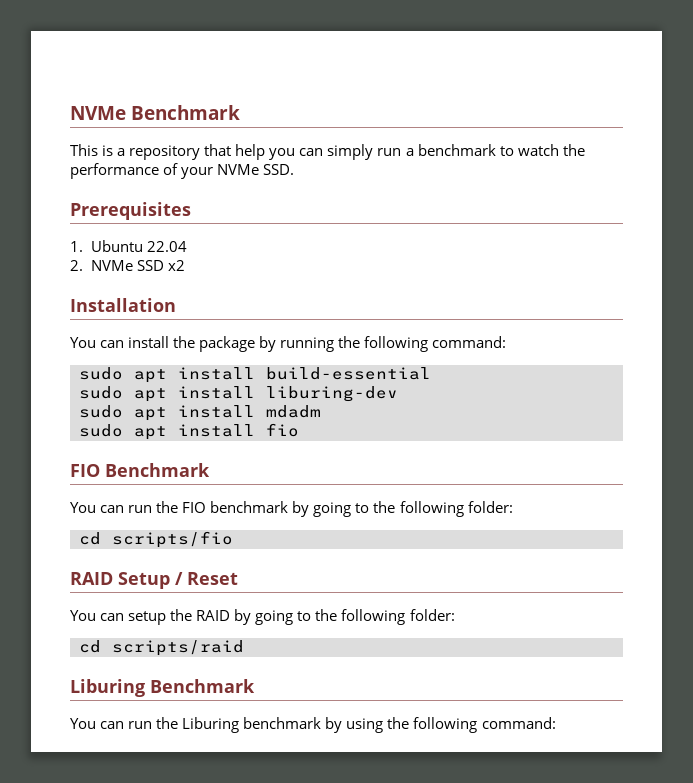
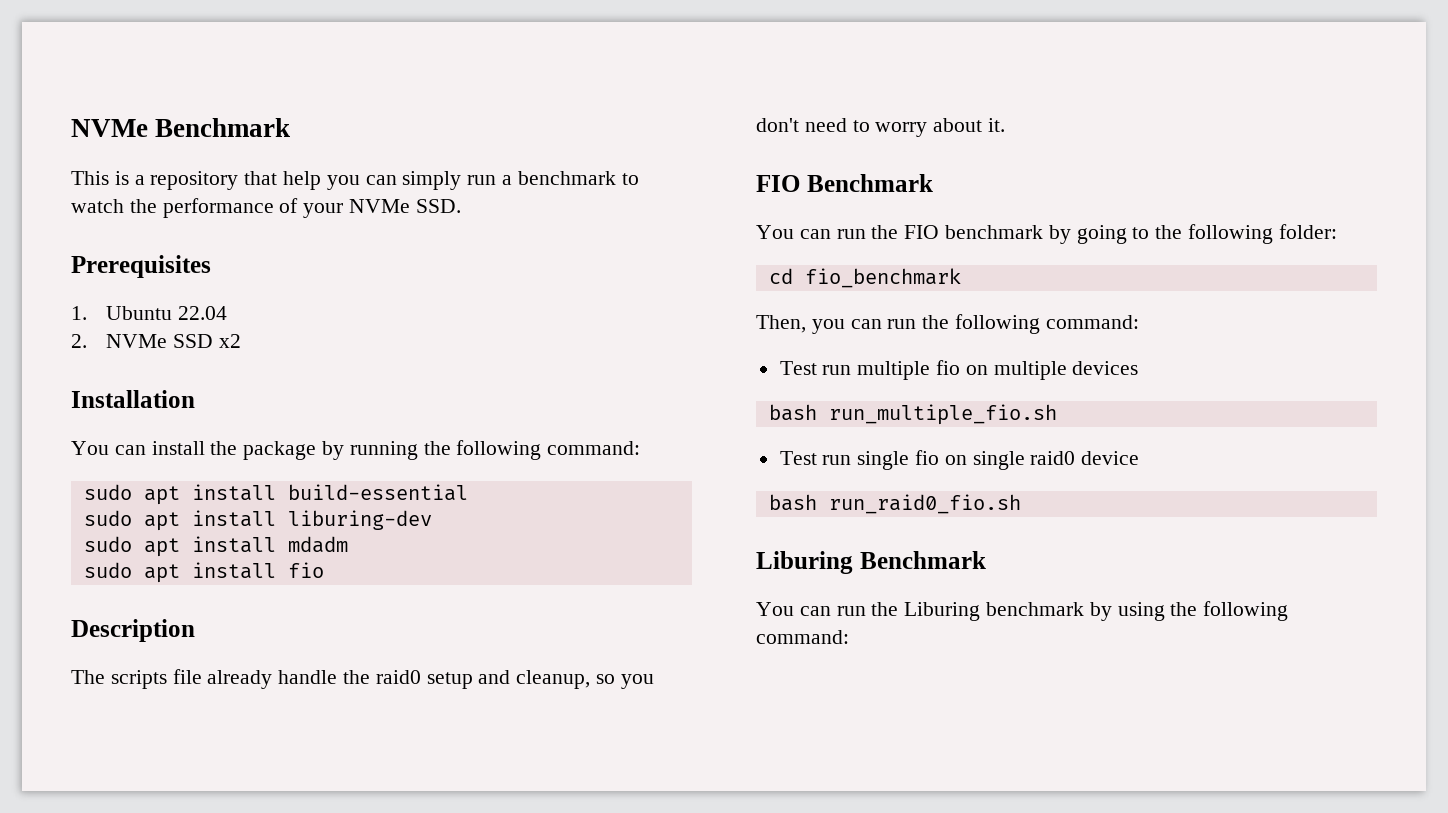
(299, 430) none -> [71,619,195,642] [71,669,654,689] [756,118,1006,137] // Description // The scripts file already handle the raid0 setup and cleanup, so you don't need to worry about it.
[112,531,233,548] [70,572,238,589] [70,609,455,625] [79,640,244,656] scripts/fio // RAID Setup / Reset // You can setup the RAID by going to the following folder: // cd scripts/raid -> [804,268,961,288] [756,314,1139,334] [779,360,1139,380] [768,404,1057,425] [779,450,1140,470] [768,494,1021,514] fio_benchmark // Then, you can run the following command: // Test run multiple fio on multiple devices // bash run_multiple_fio.sh // Test run single fio on single raid0 device // bash run_raid0_fio.sh

